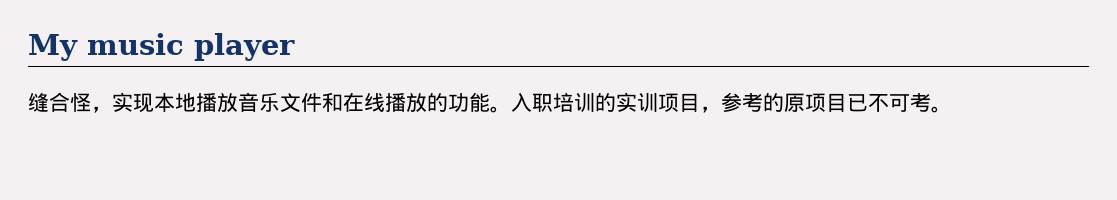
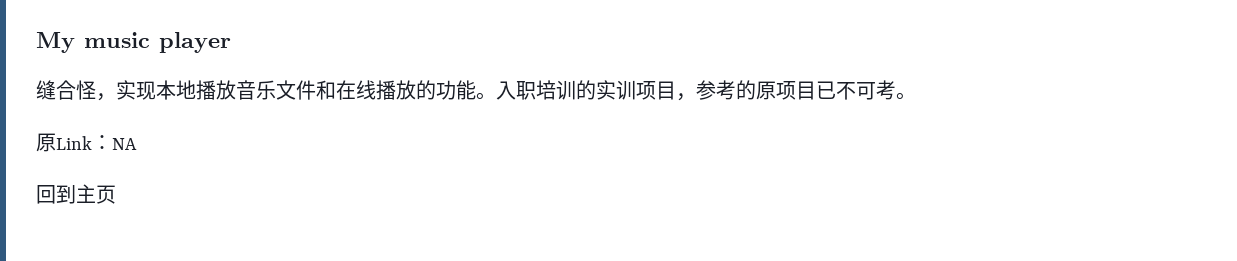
(952, 109) none -> [36,133,137,152] [36,184,116,204] // 原Link：NA // 回到主页

